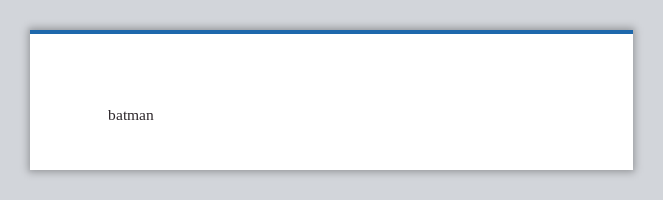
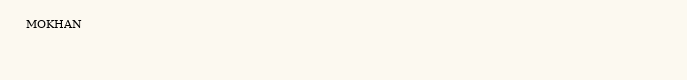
[108,110,154,120] batman -> [26,20,82,28] MOKHAN

